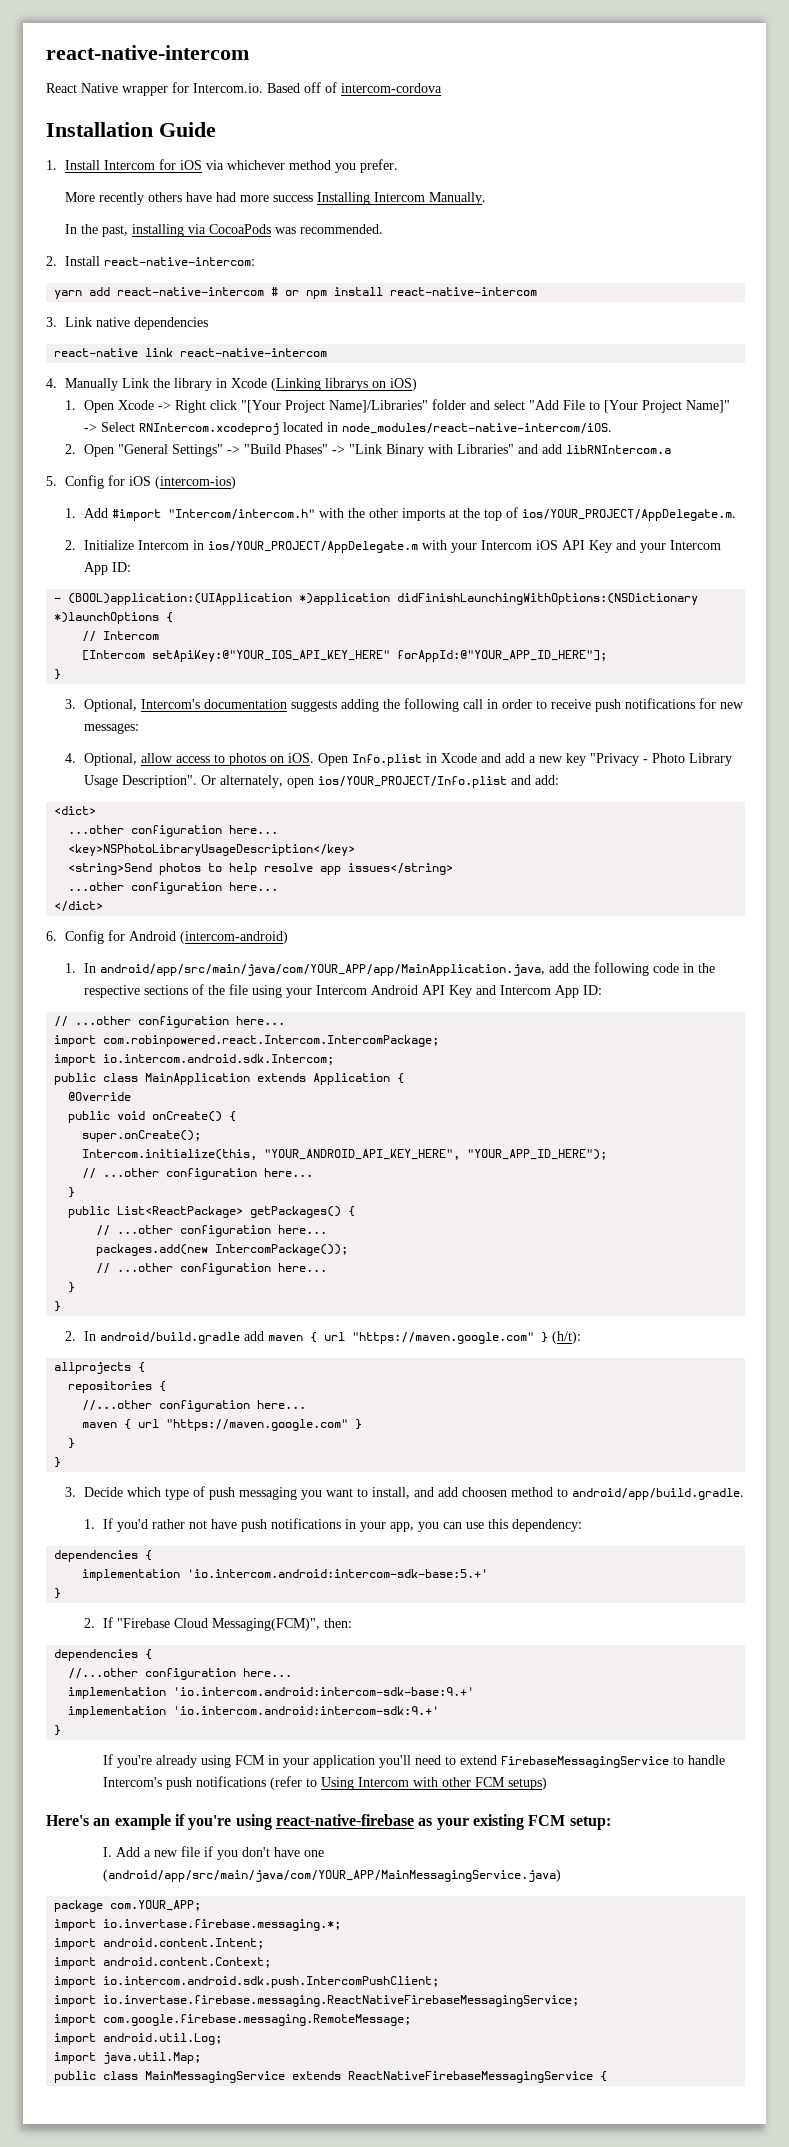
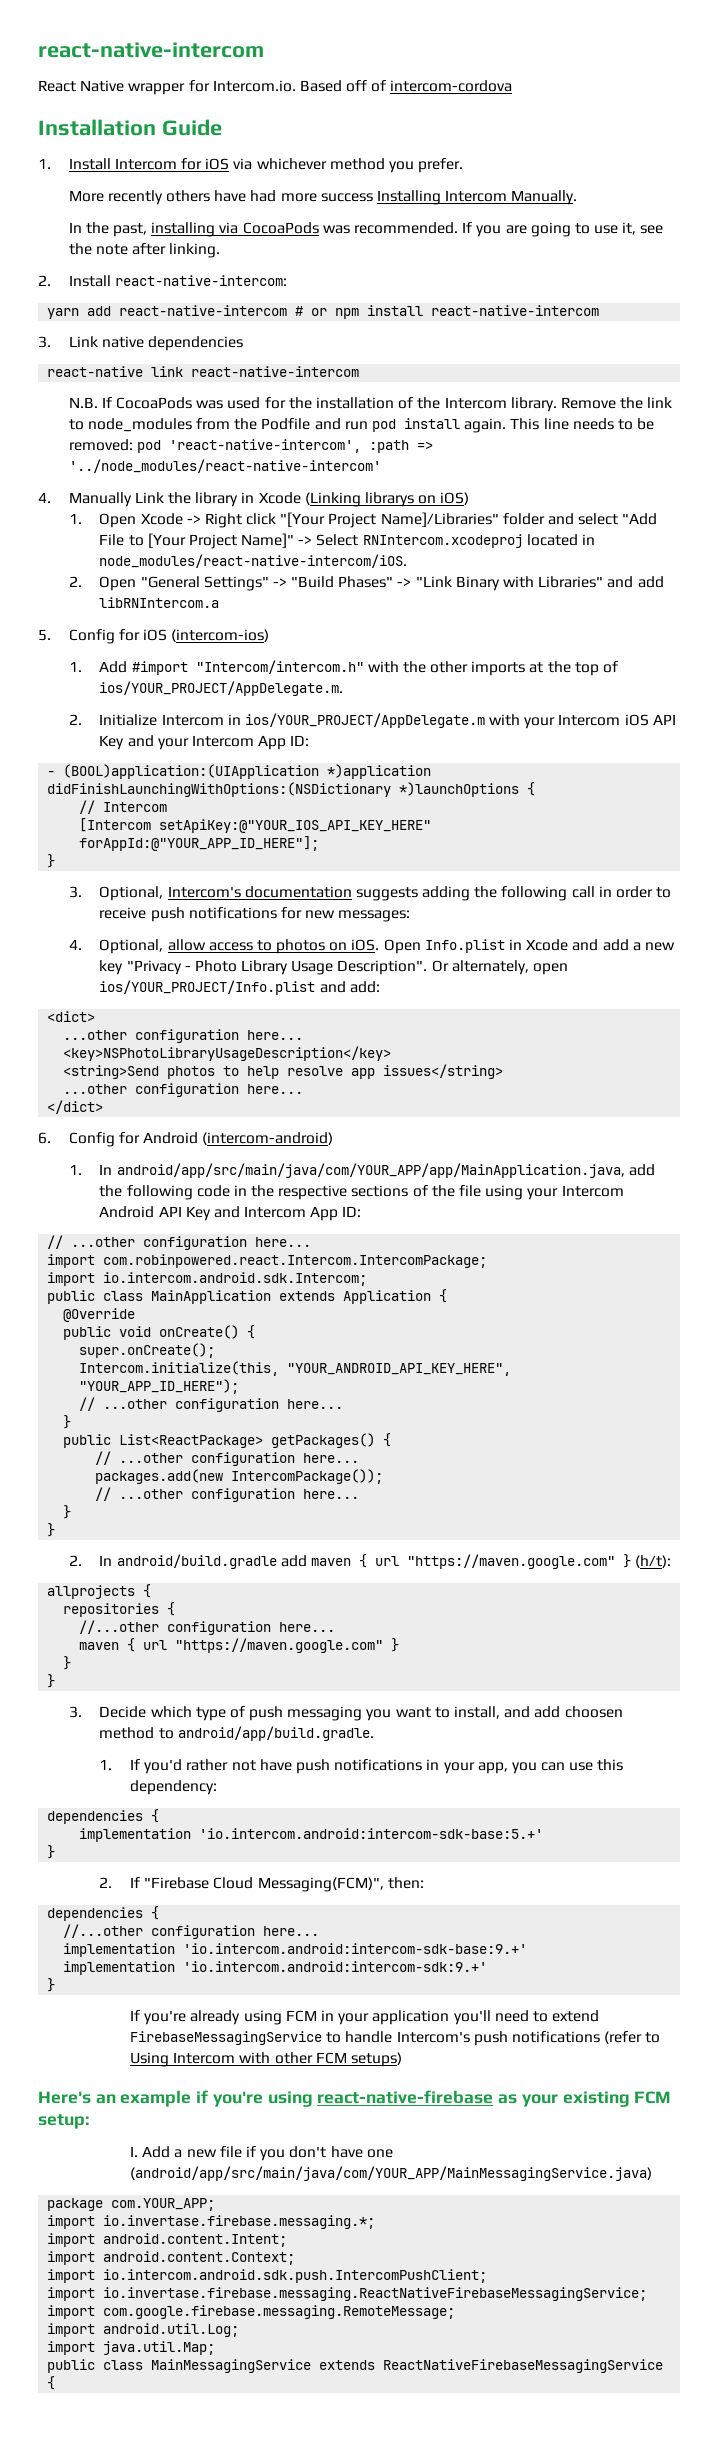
(384, 229) none -> [462,222,664,237] [68,243,221,258] If you are going to use it, see the note after linking.
(328, 352) none -> [68,397,673,412] [68,418,655,433] [68,439,433,453] [68,459,381,473] // N.B. If CocoaPods was used for the installation of the Intercom library. Remove the link to node_modules from the Podfile and run pod install again. This line needs to be removed: pod 'react-native-intercom', :path => '../node_modules/react-native-intercom'

